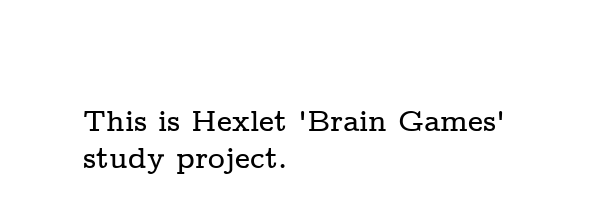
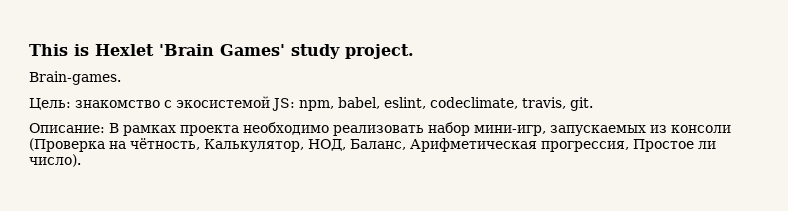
(287, 161) none -> [29,71,121,85] [29,96,593,111] [29,122,731,136] [29,138,716,152] [29,154,81,167] // Brain-games. // Цель: знакомство с экосистемой JS: npm, babel, eslint, codeclimate, travis, git. // Описание: В рамках проекта необходимо реализовать набор мини-игр, запускаемых из консоли (Проверка на чётность, Калькулятор, НОД, Баланс, Арифметическая прогрессия, Простое ли число).

